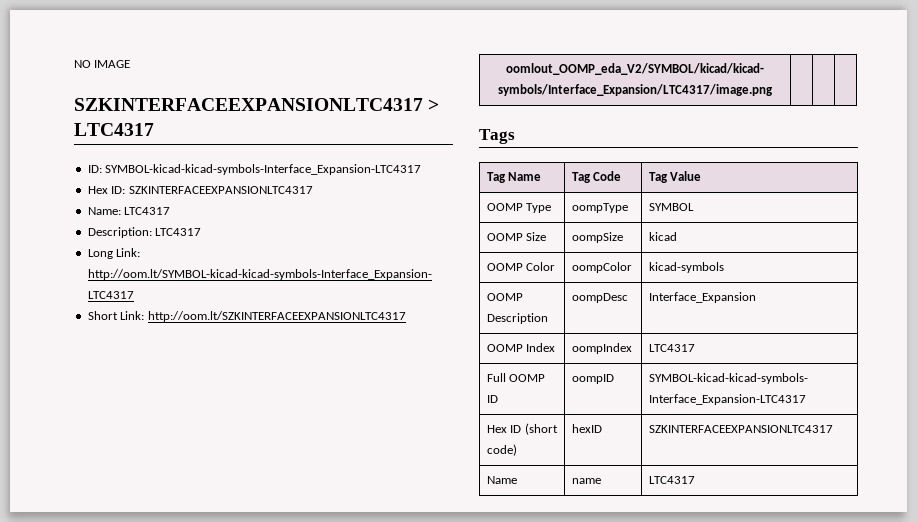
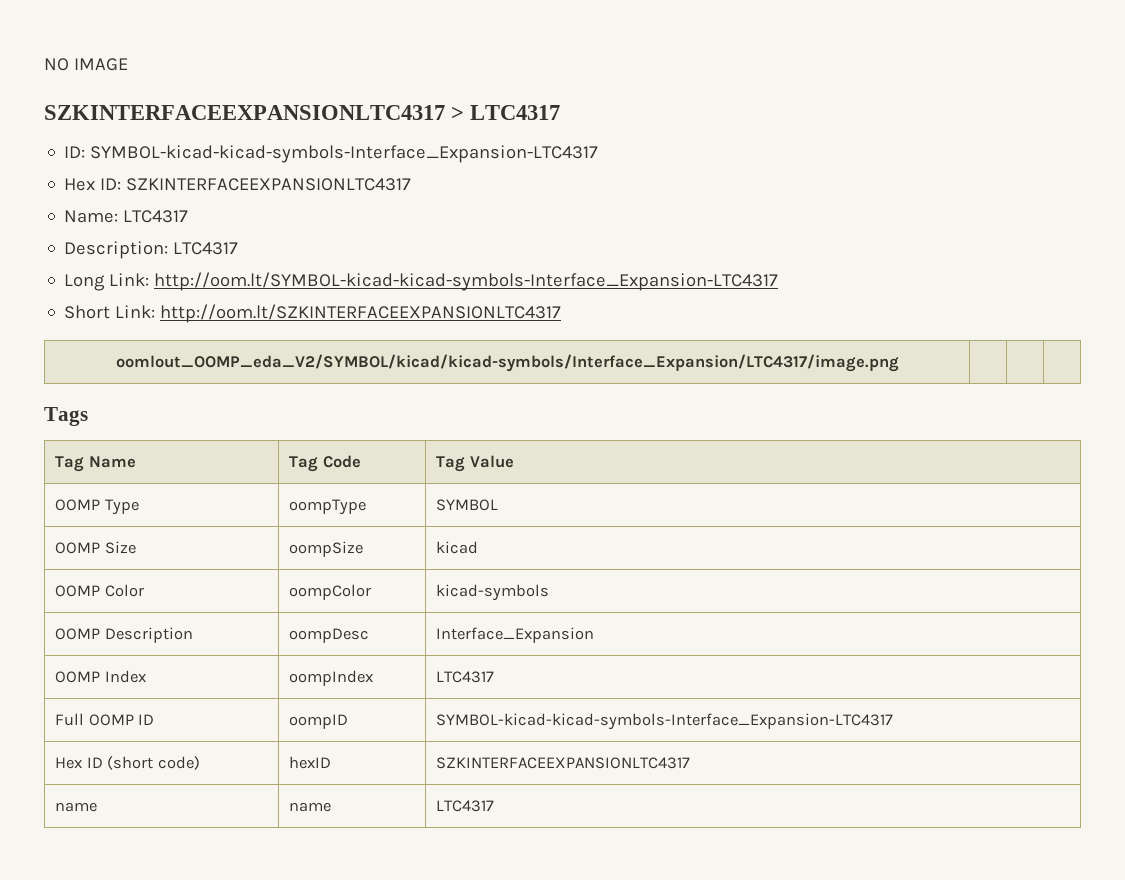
[487,476,518,484] Name -> [55,802,98,812] name

